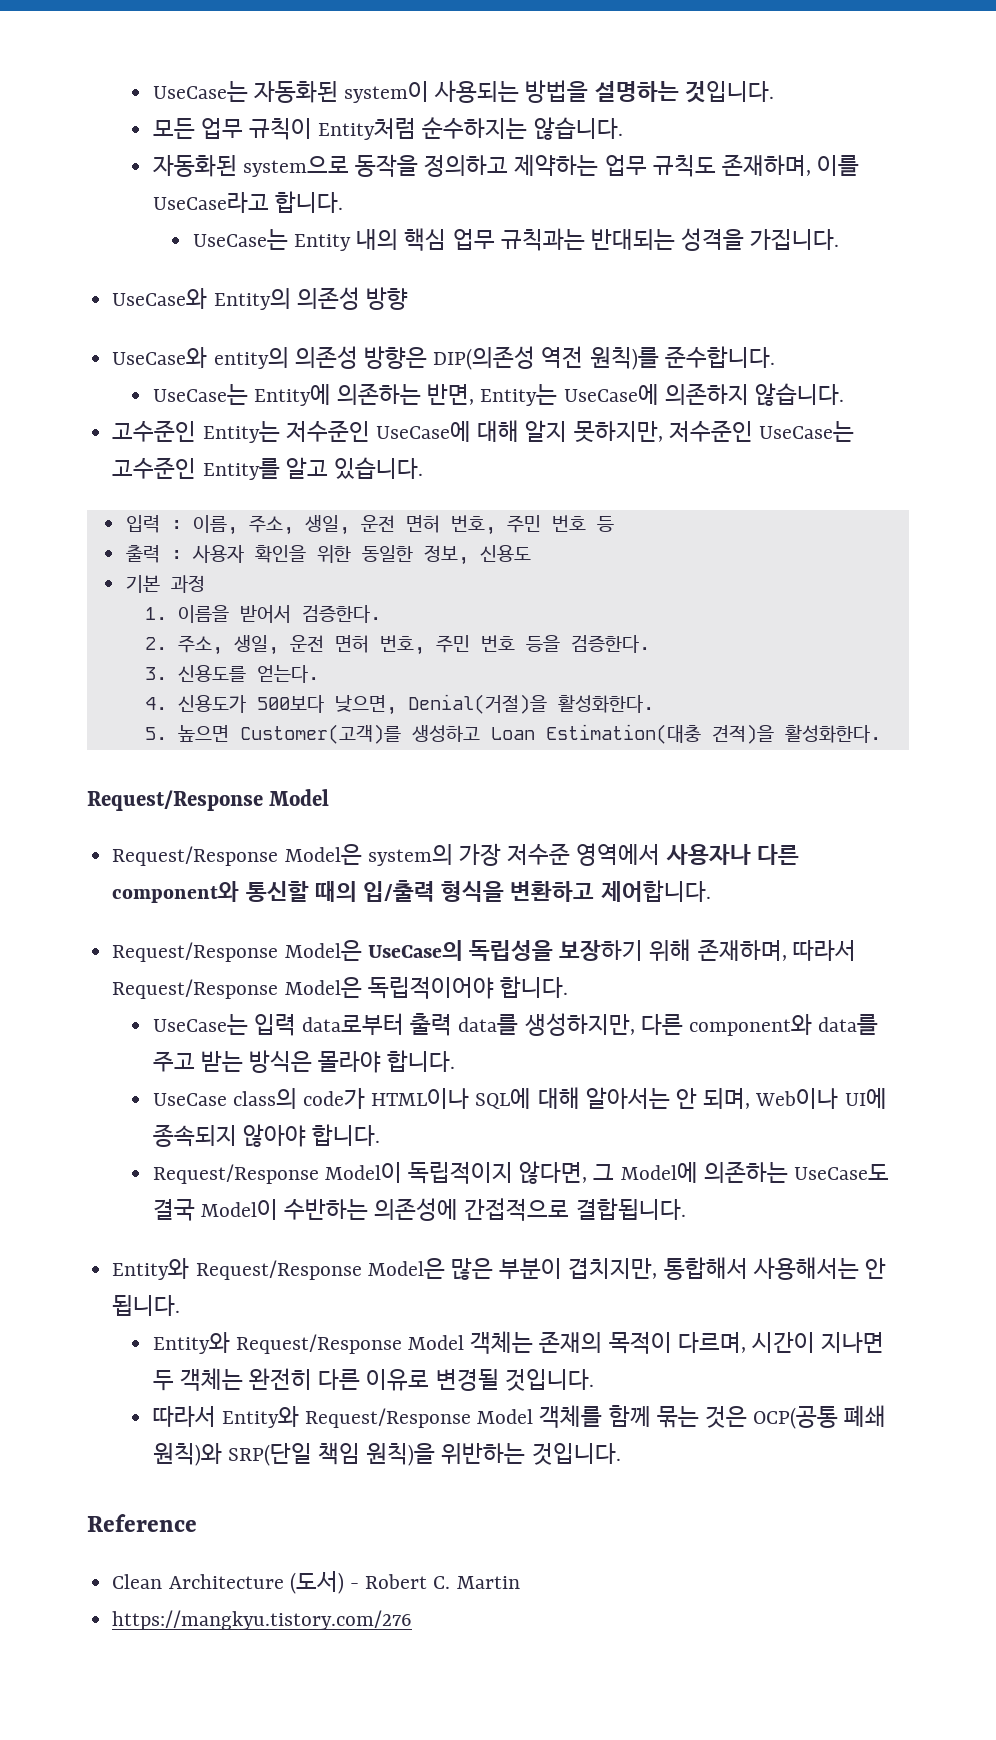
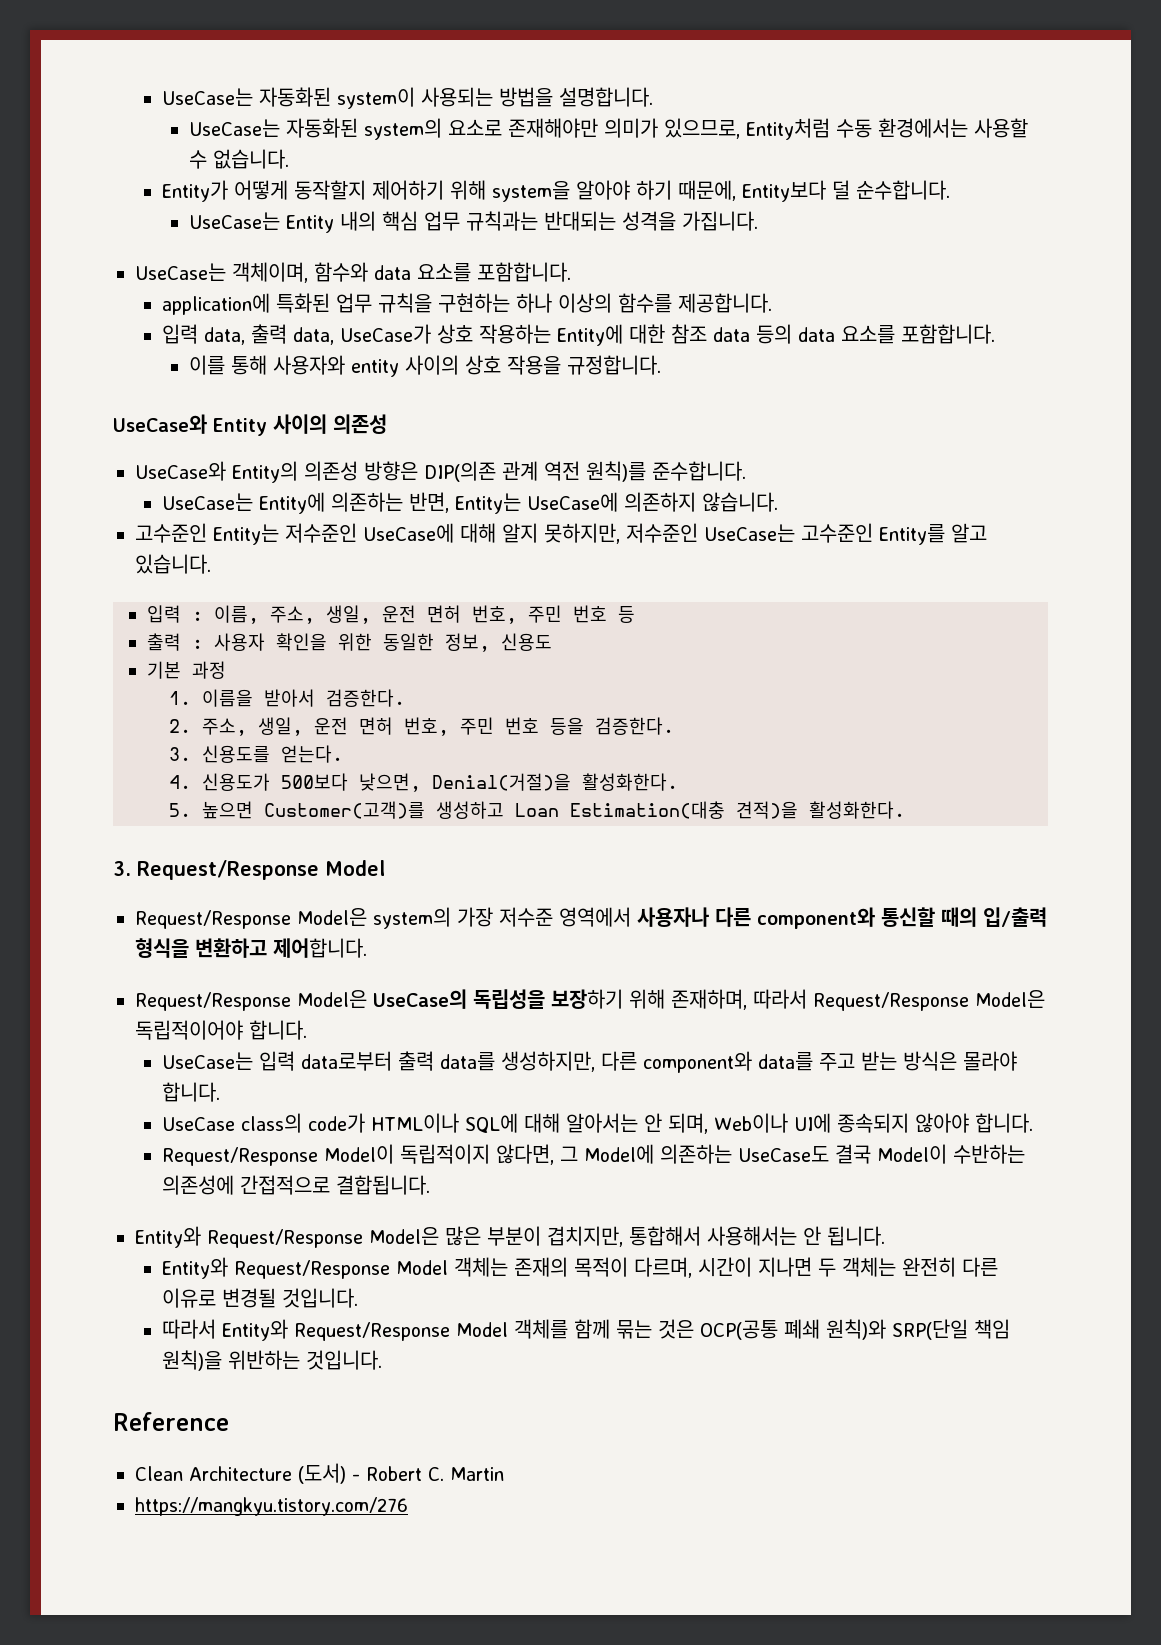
[594,81,774,103] [152,117,623,140] [152,154,860,177] [152,191,343,213] 설명하는 것입니다. // 모든 업무 규칙이 Entity처럼 순수하지는 않습니다. // 자동화된 system으로 동작을 정의하고 제약하는 업무 규칙도 존재하며, 이를 UseCase라고 합니다. -> [559,87,654,107] [189,118,1029,140] [189,149,290,169] [162,180,951,202] 설명합니다. // UseCase는 자동화된 system의 요소로 존재해야만 의미가 있으므로, Entity처럼 수동 환경에서는 사용할 수 없습니다. // Entity가 어떻게 동작할지 제어하기 위해 system을 알아야 하기 때문에, Entity보다 덜 순수합니다.
[112,287,408,310] [112,346,536,370] UseCase와 Entity의 의존성 방향 // UseCase와 entity의 의존성 방향은 DIP(의존성 -> [135,262,571,283] [162,293,773,315] [162,324,996,346] [189,355,662,377] [113,414,387,436] [135,461,538,483] UseCase는 객체이며, 함수와 data 요소를 포함합니다. // application에 특화된 업무 규칙을 구현하는 하나 이상의 함수를 제공합니다. // 입력 data, 출력 data, UseCase가 상호 작용하는 Entity에 대한 참조 data 등의 data 요소를 포함합니다. // 이를 통해 사용자와 entity 사이의 상호 작용을 규정합니다. // UseCase와 Entity 사이의 의존성 // UseCase와 Entity의 의존성 방향은 DIP(의존 관계
[239,605,291,623] 받어서 -> [264,689,315,707] 받아서
(881, 734) none -> [113,861,131,876] 3.

